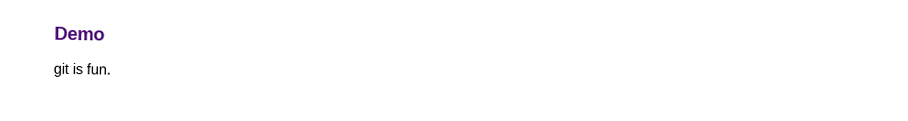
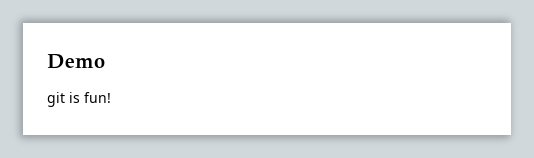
[86,63,111,75] fun. -> [84,92,111,103] fun!

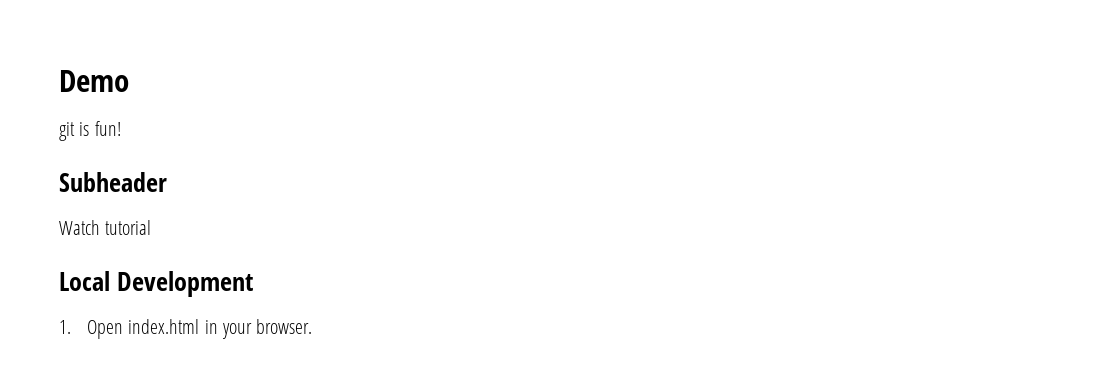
(111, 97) none -> [59,172,167,192] [59,220,152,235] [59,271,254,297] [59,319,313,339] // Subheader // Watch tutorial // Local Development // 1. Open index.html in your browser.

